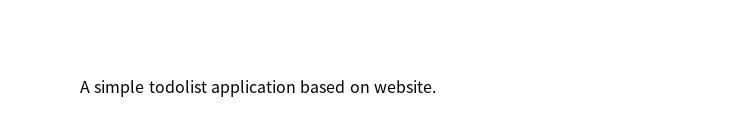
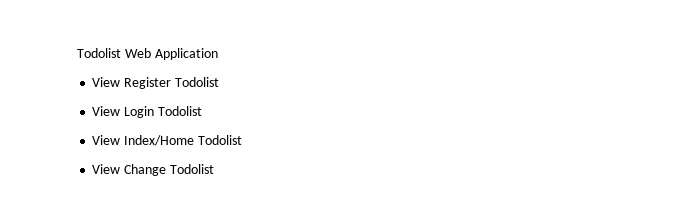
[80,80,436,97] A simple todolist application based on website. -> [77,48,218,60] [92,77,219,89] [92,106,202,118] [92,135,242,146] [92,164,214,176] Todolist Web Application // View Register Todolist // View Login Todolist // View Index/Home Todolist // View Change Todolist

